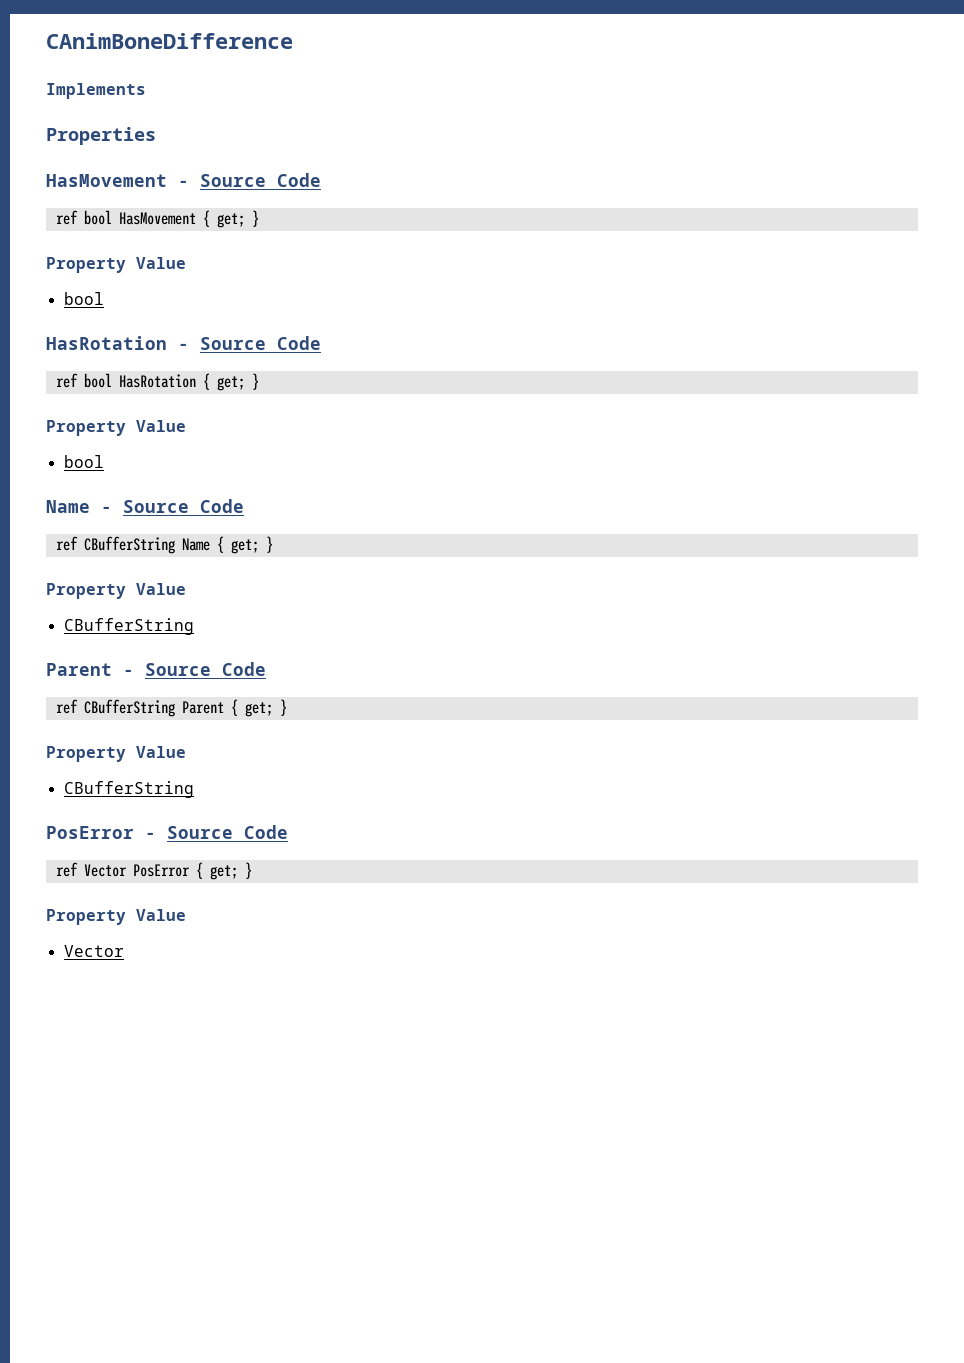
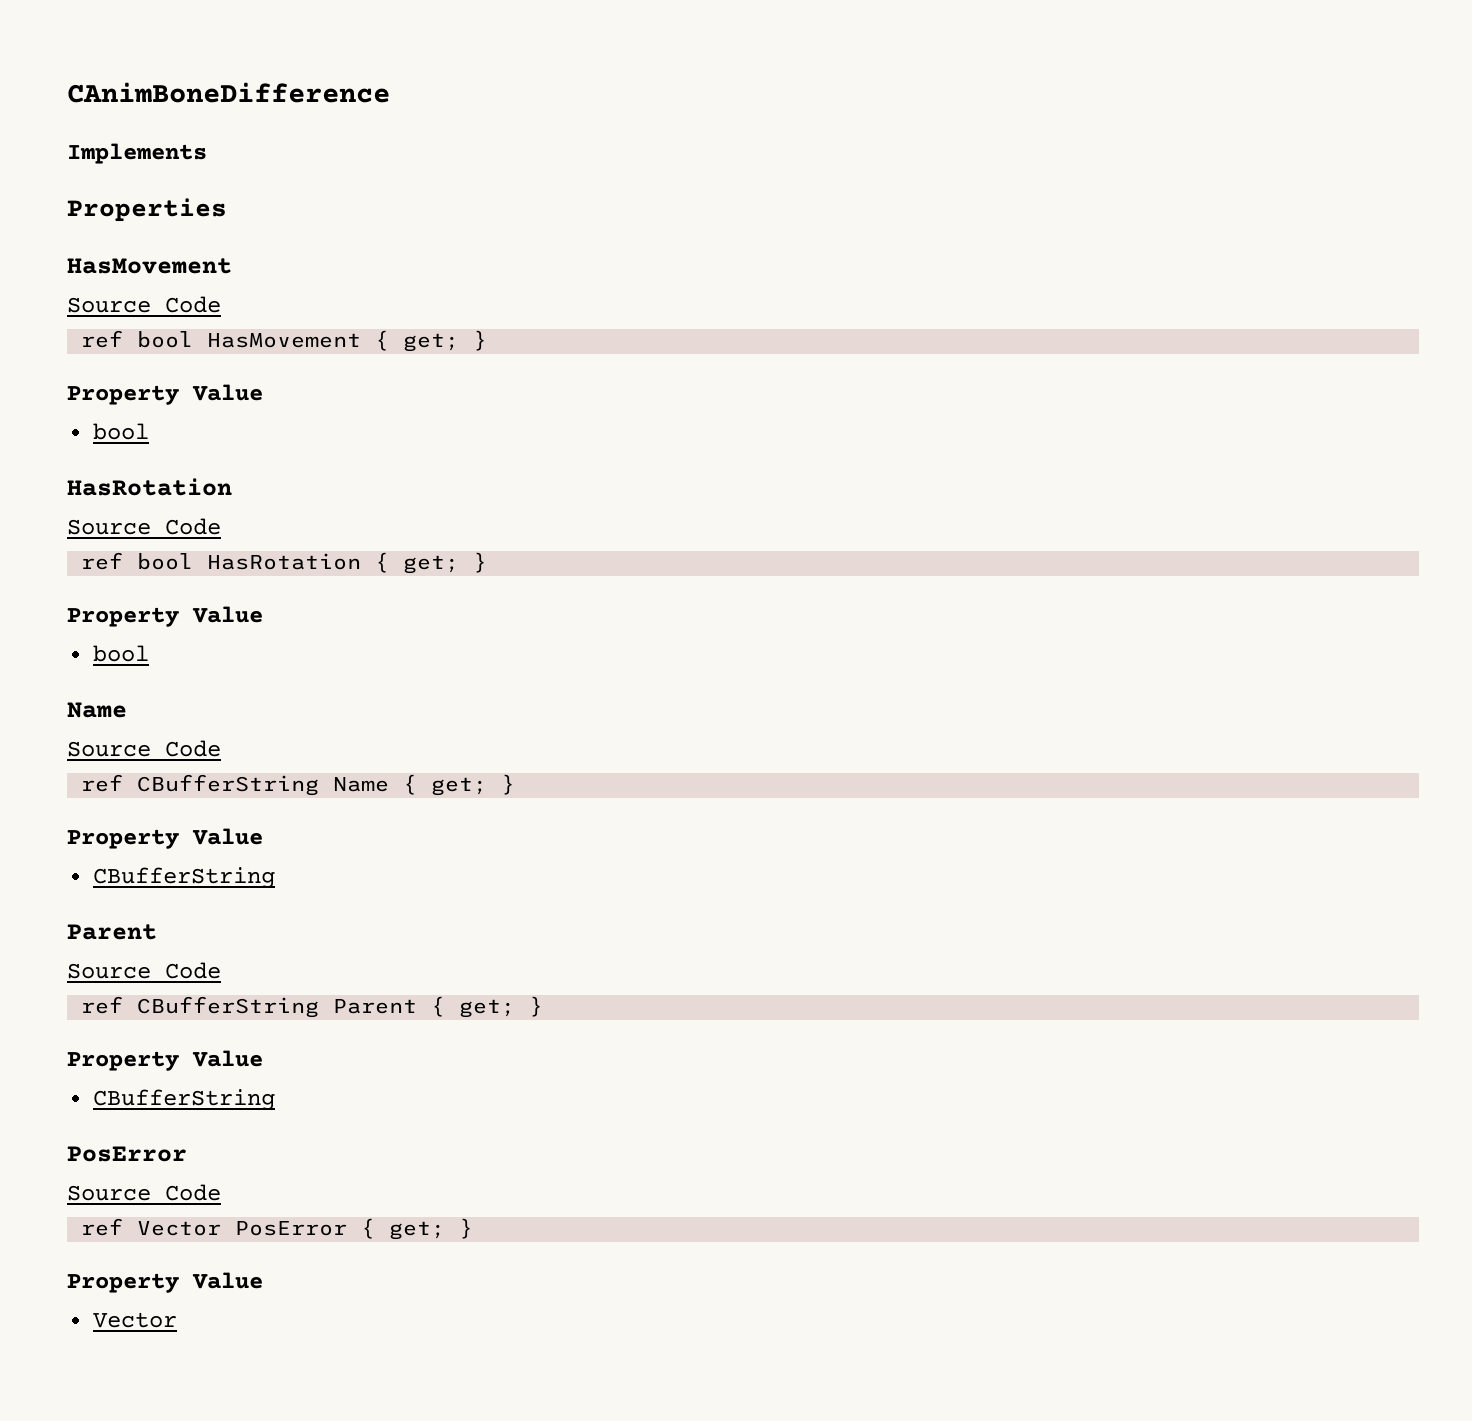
[178,180,189,187] - -> (232, 266) //
[178,343,189,350] - -> (232, 487) //
[101,506,112,513] - -> (127, 710) //
[123,669,134,676] - -> (157, 932) //
[145,832,156,839] - -> (187, 1154) //

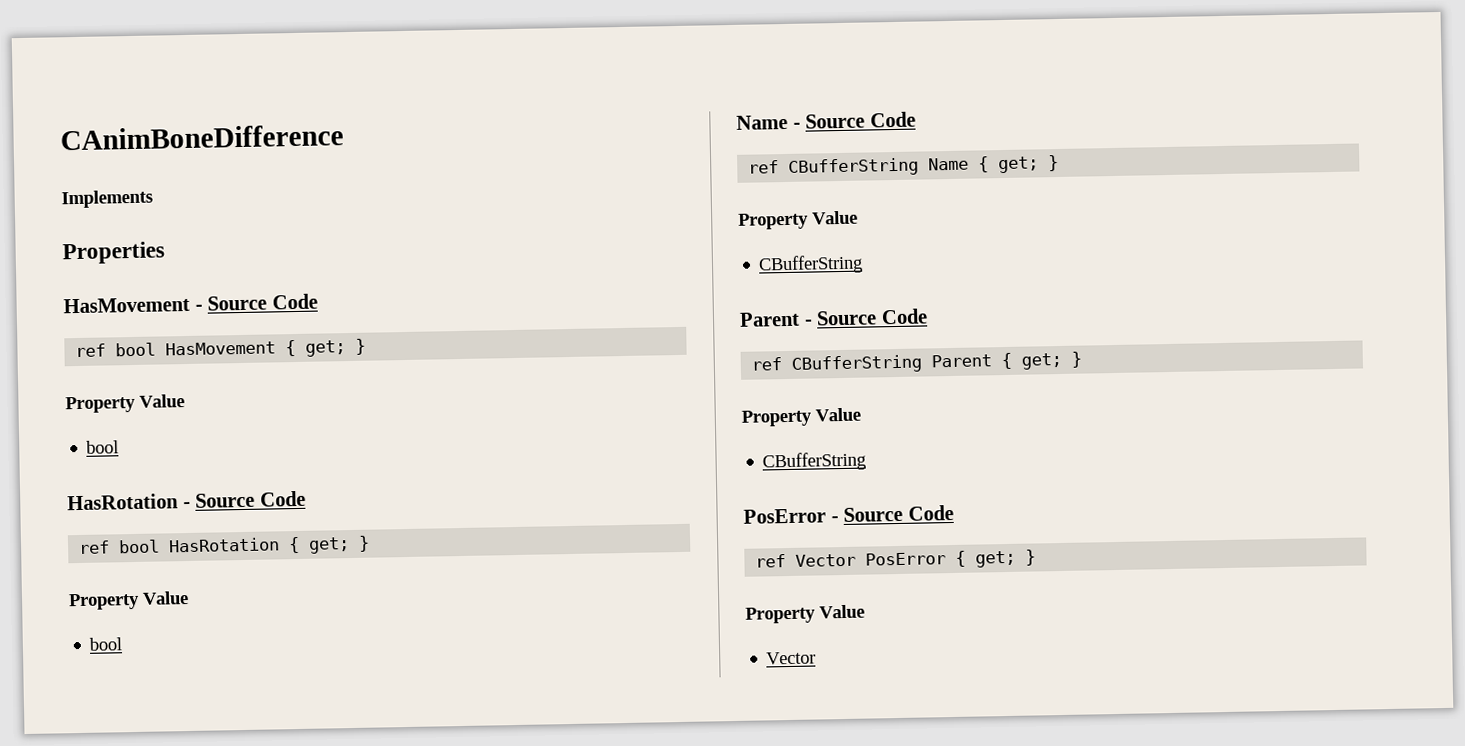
(232, 266) // -> [194,304,203,311] -
(232, 487) // -> [182,501,191,509] -
(127, 710) // -> [792,122,801,129] -
(157, 932) // -> [804,319,813,326] -
(187, 1154) // -> [830,516,839,523] -

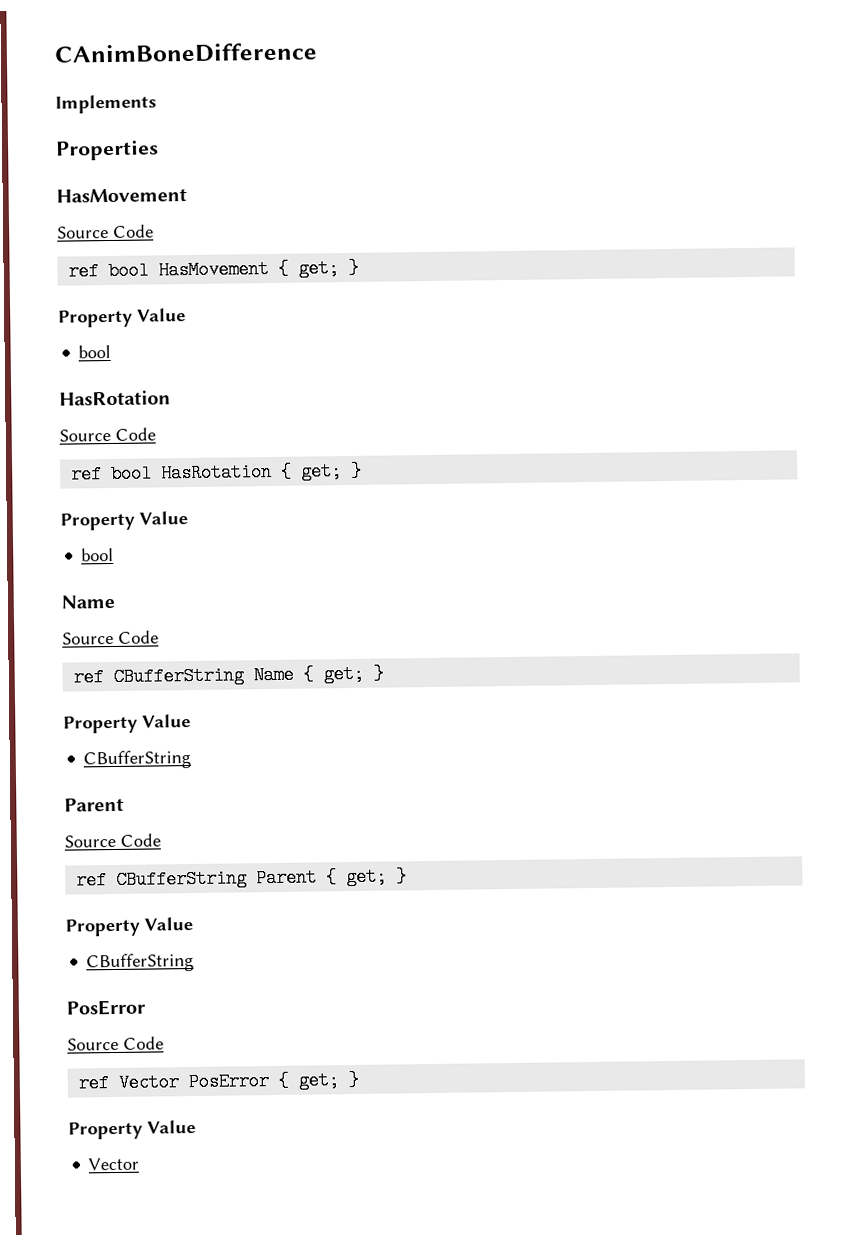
[194,304,203,311] - -> (187, 195) //
[182,501,191,509] - -> (171, 398) //
[792,122,801,129] - -> (115, 601) //
[804,319,813,326] - -> (124, 804) //
[830,516,839,523] - -> (146, 1007) //

